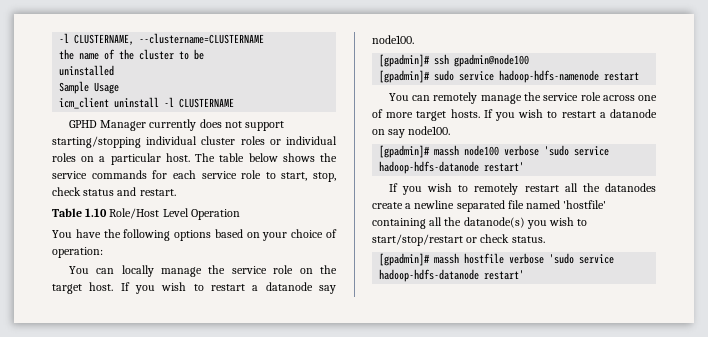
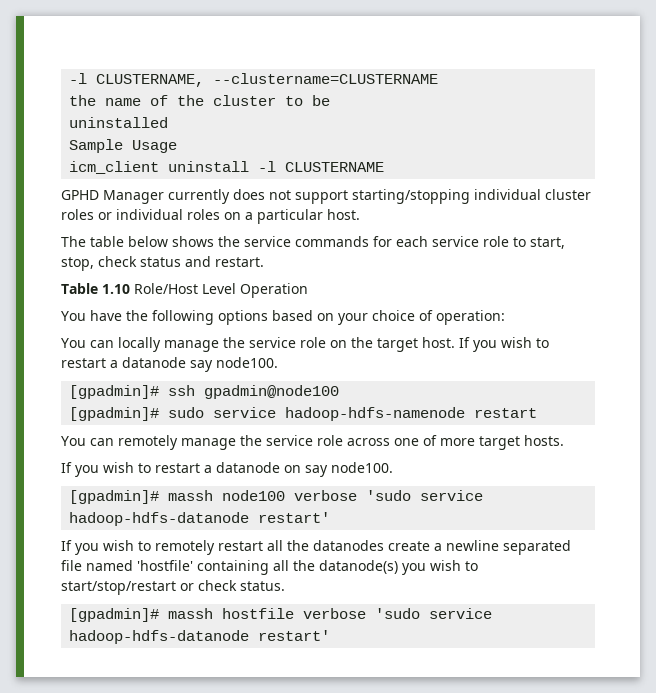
(190, 157) none -> (360, 214) //
(480, 113) none -> (564, 440) //

